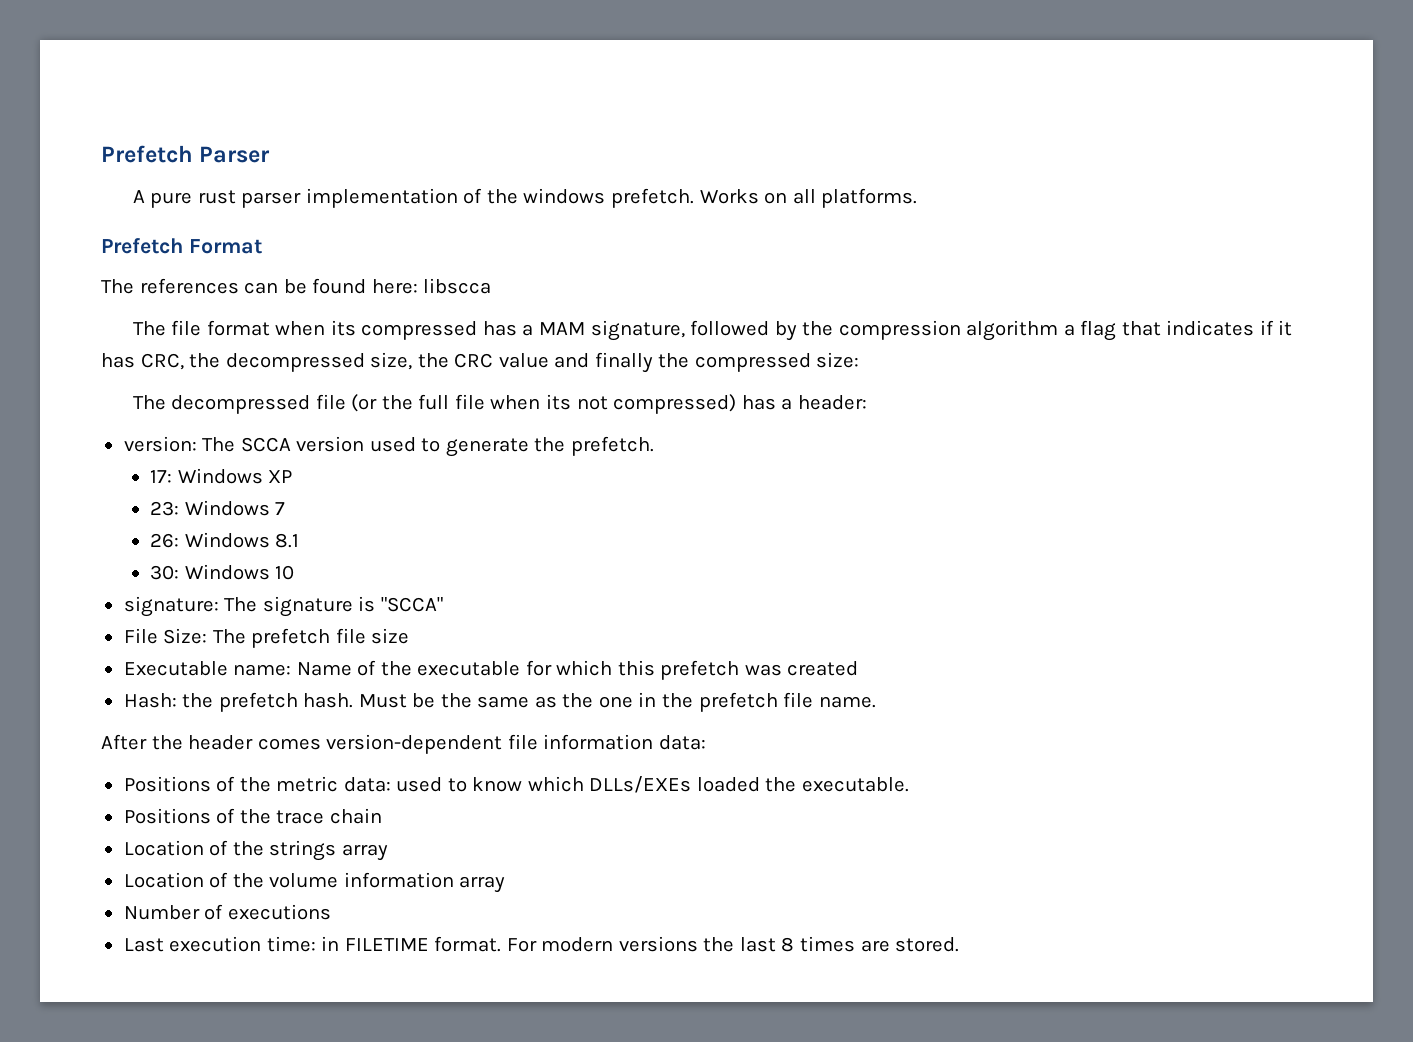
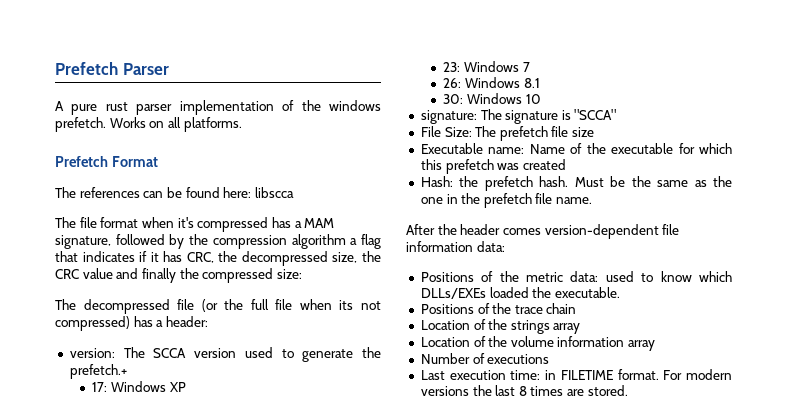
[330,320,356,336] its -> [177,217,194,228] it's
[570,436,654,456] prefetch. -> [69,364,127,379] prefetch.+

